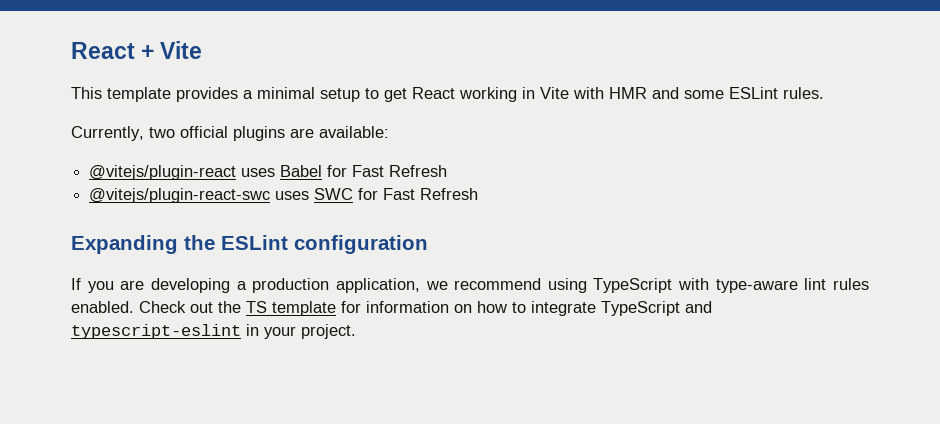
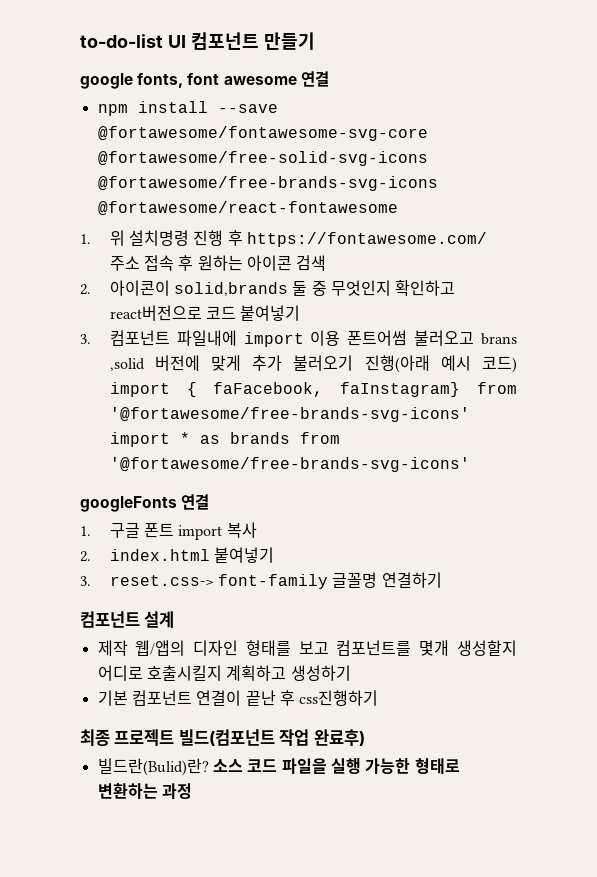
[71,41,203,59] [71,87,824,102] [71,126,389,141] [89,165,448,180] [89,188,479,203] [71,235,428,254] [71,278,869,293] [71,301,712,316] [71,324,356,339] React + Vite // This template provides a minimal setup to get React working in Vite with HMR and some ESLint rules. // Currently, two official plugins are available: // @vitejs/plugin-react uses Babel for Fast Refresh // @vitejs/plugin-react-swc uses SWC for Fast Refresh // Expanding the ESLint configuration // If you are developing a production application, we recommend using TypeScript with type-aware lint rules enabled. Check out the TS template for information on how to integrate TypeScript and typescript-eslint in your project. -> [80,32,315,50] [80,71,329,89] [97,101,278,116] [97,126,428,141] [97,151,428,166] [97,176,438,191] [97,201,398,216] [80,230,488,247] [109,255,327,271] [80,280,456,296] [109,305,301,321] [80,330,518,347] [109,355,518,373] [109,382,517,397] [109,407,470,422] [109,432,340,447] [109,457,470,472] [80,494,210,512] [80,522,257,540] [80,547,275,563] [80,572,442,589] [80,611,175,628] [97,640,517,656] [97,665,351,681] [97,690,379,706] [80,729,365,746] [97,757,460,776] [97,783,192,799] to-do-list UI 컴포넌트 만들기 // google fonts, font awesome 연결 // npm install --save @fortawesome/fontawesome-svg-core @fortawesome/free-solid-svg-icons @fortawesome/free-brands-svg-icons @fortawesome/react-fontawesome // 1. 위 설치명령 진행 후 https://fontawesome.com/ 주소 접속 후 원하는 아이콘 검색 // 2. 아이콘이 solid,brands 둘 중 무엇인지 확인하고 react버전으로 코드 붙여넣기 // 3. 컴포넌트 파일내에 import 이용 폰트어썸 불러오고 brans ,solid 버전에 맞게 추가 불러오기 진행(아래 예시 코드) import { faFacebook, faInstagram} from '@fortawesome/free-brands-svg-icons' import * as brands from '@fortawesome/free-brands-svg-icons' // googleFonts 연결 // 1. 구글 폰트 import 복사 // 2. index.html 붙여넣기 // 3. reset.css-> font-family 글꼴명 연결하기 // 컴포넌트 설계 // 제작 웹/앱의 디자인 형태를 보고 컴포넌트를 몇개 생성할지 어디로 호출시킬지 계획하고 생성하기 // 기본 컴포넌트 연결이 끝난 후 css진행하기 // 최종 프로젝트 빌드(컴포넌트 작업 완료후) // 빌드란(Bulid)란? 소스 코드 파일을 실행 가능한 형태로 변환하는 과정

